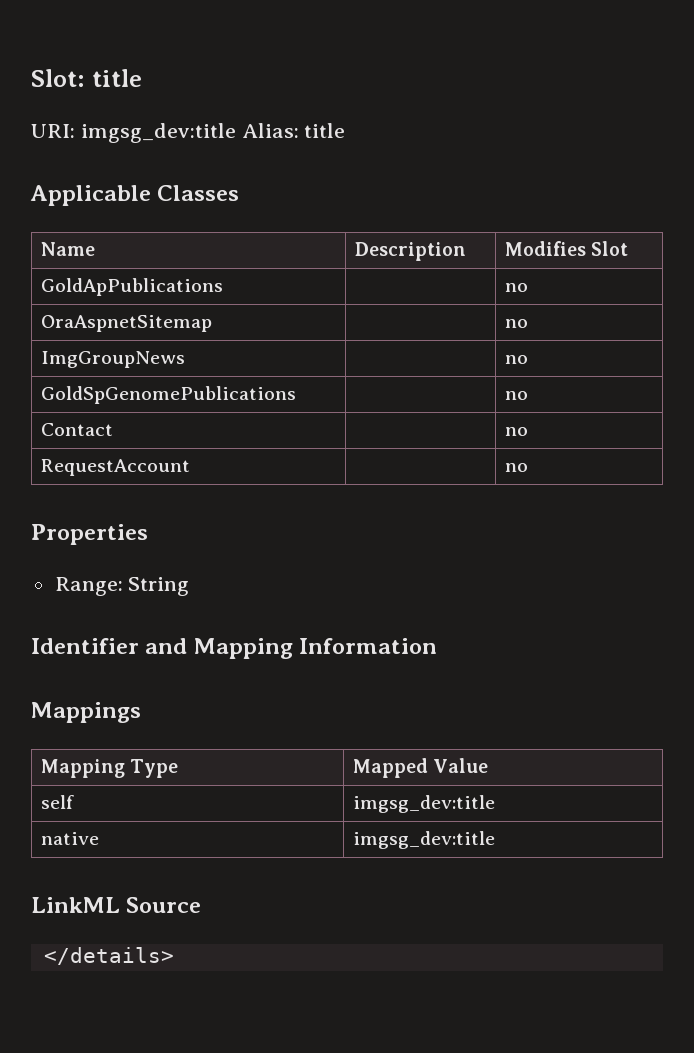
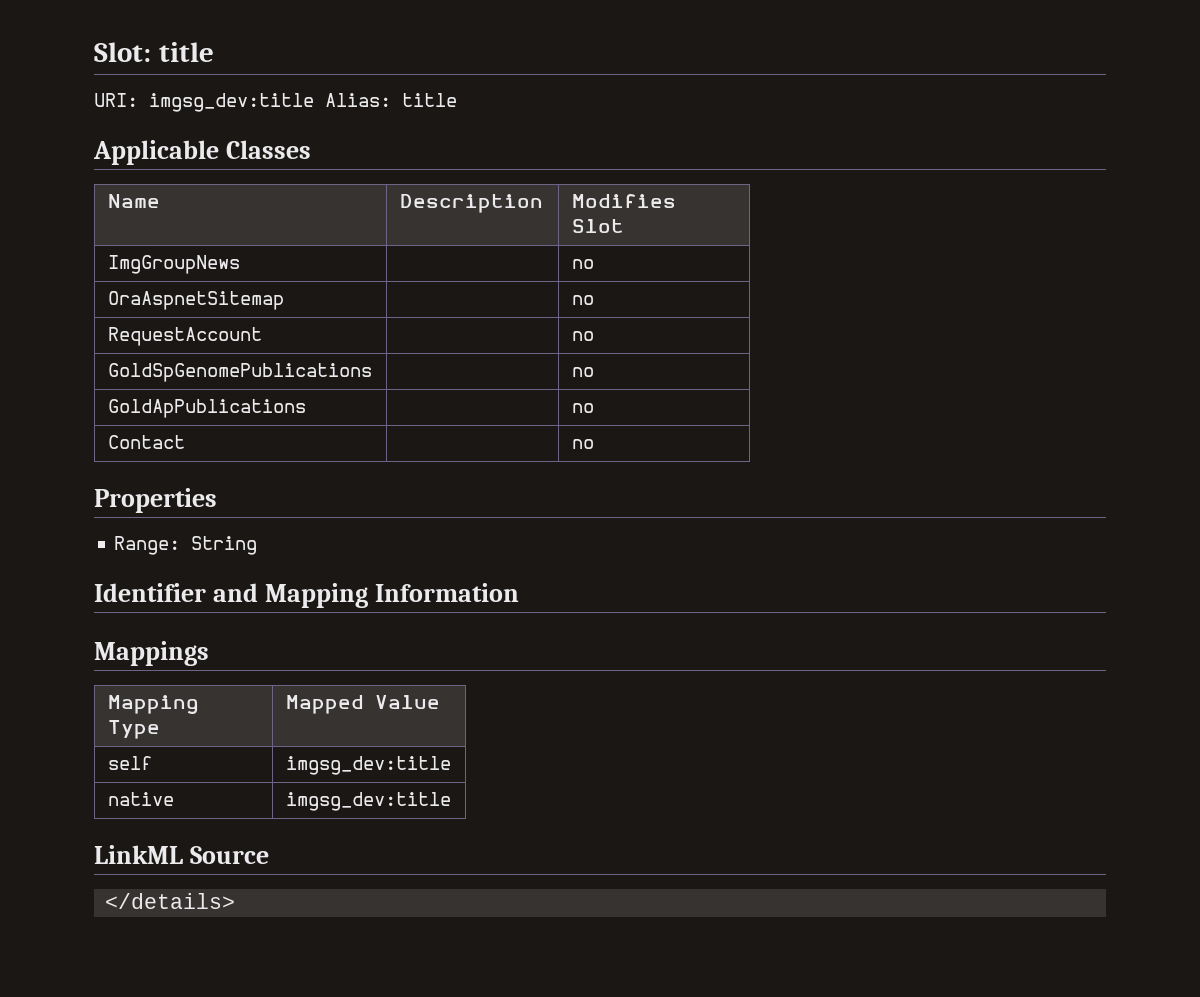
[40,278,223,296] GoldApPublications -> [107,255,240,274] ImgGroupNews
[40,351,185,368] ImgGroupNews -> [107,327,262,346] RequestAccount
[40,423,113,436] [504,427,528,436] [40,459,190,476] Contact | | no // RequestAccount -> [107,399,306,418] [571,403,594,413] [107,435,185,449] GoldApPublications | | no // Contact

